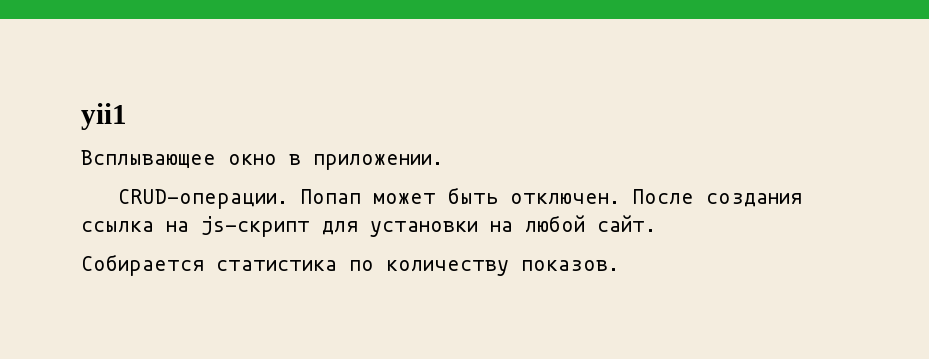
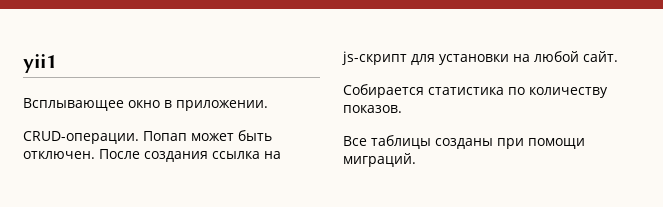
(619, 265) none -> [343,135,585,149] [343,153,416,167] // Все таблицы созданы при помощи миграций.

